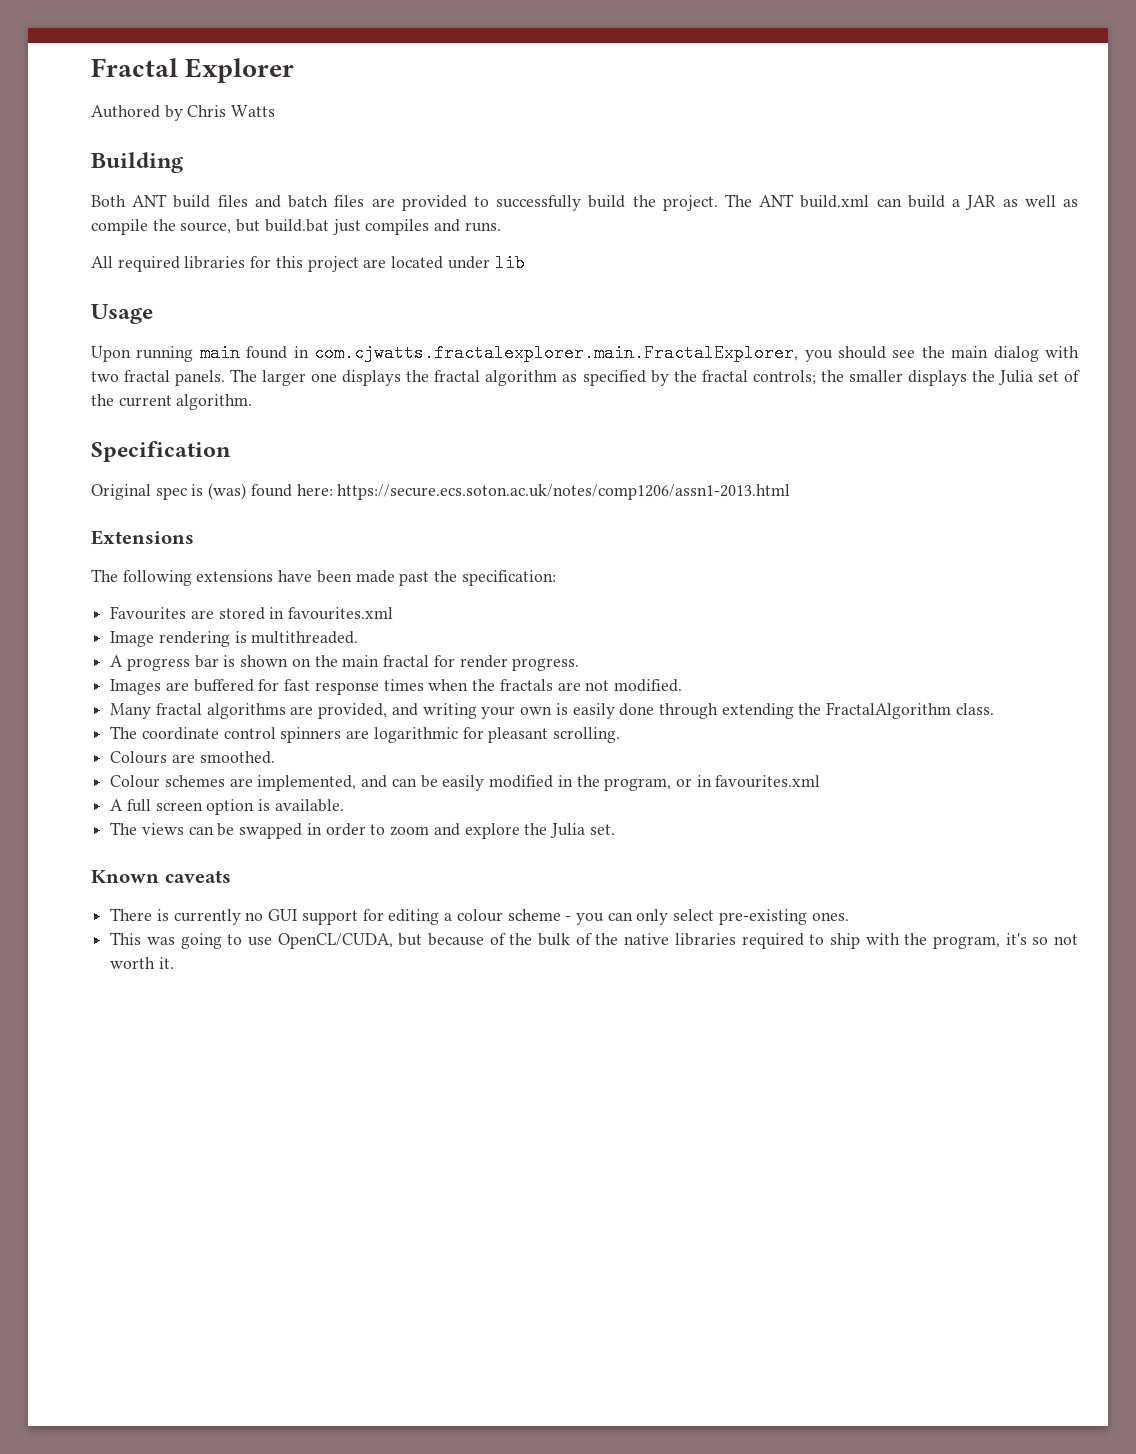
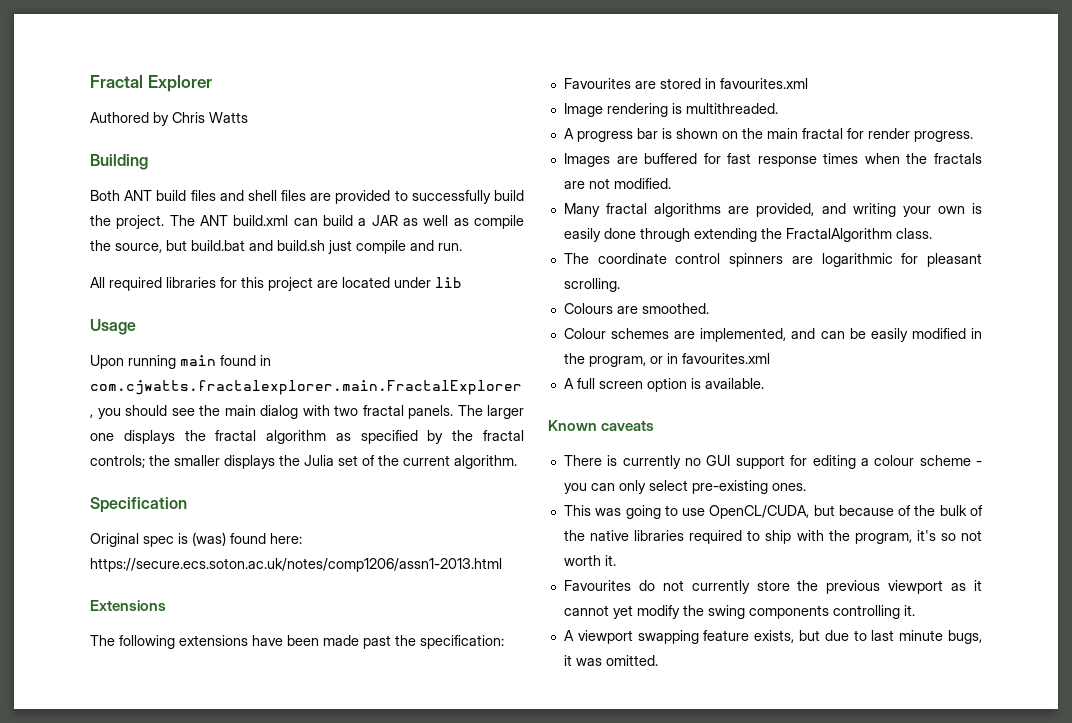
[288,195,329,208] batch -> [247,190,277,201] shell
[332,219,501,235] just compiles and runs. -> [249,240,462,254] and build.sh just compile and run.
[110,822,615,839] // The views can be swapped in order to zoom and explore the Julia set. -> (764, 383) none
(174, 963) none -> [563,580,982,594] [563,605,915,619] [563,630,982,644] [563,655,658,666] // Favourites do not currently store the previous viewport as it cannot yet modify the swing components controlling it. // A viewport swapping feature exists, but due to last minute bugs, it was omitted.

